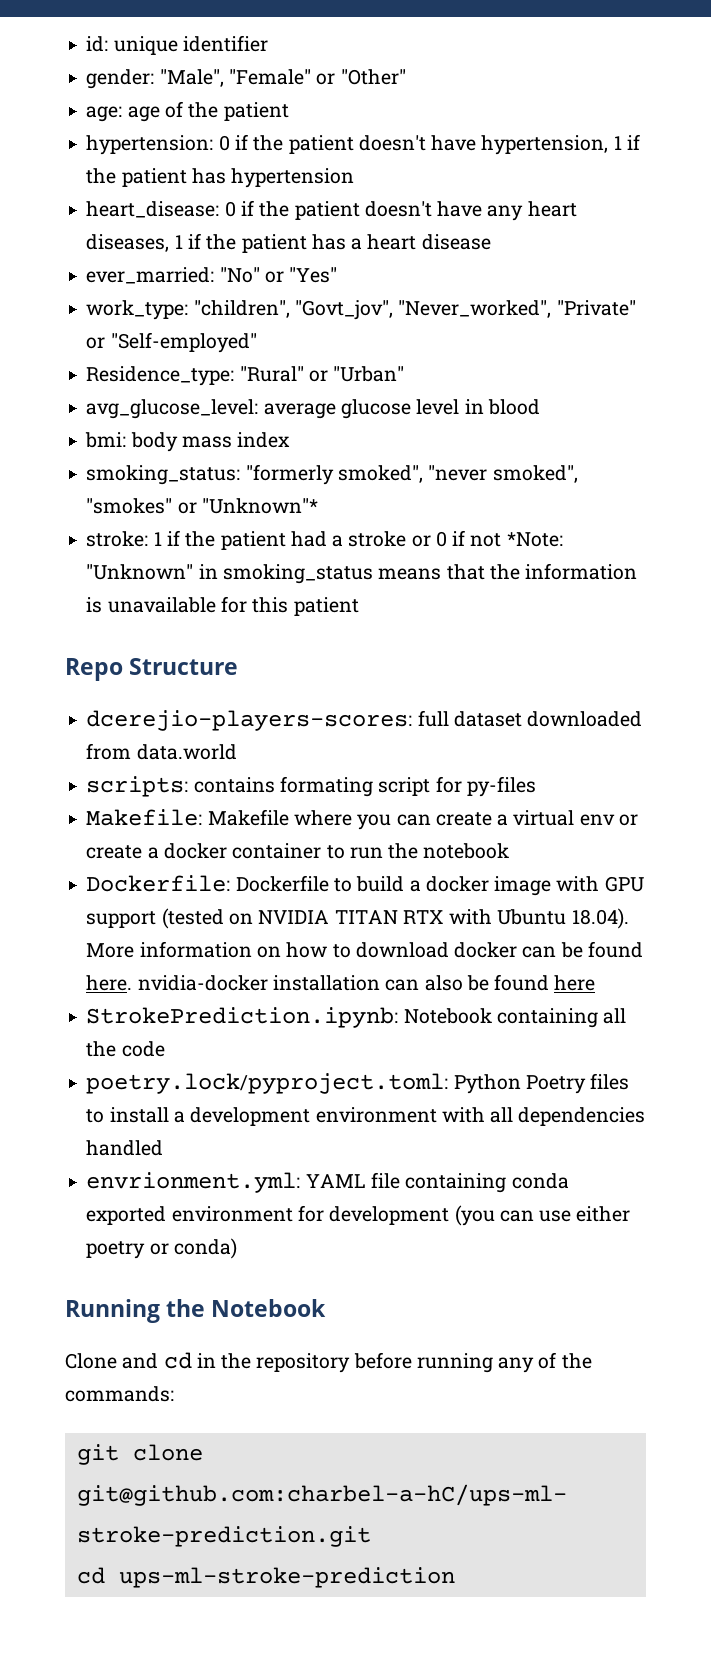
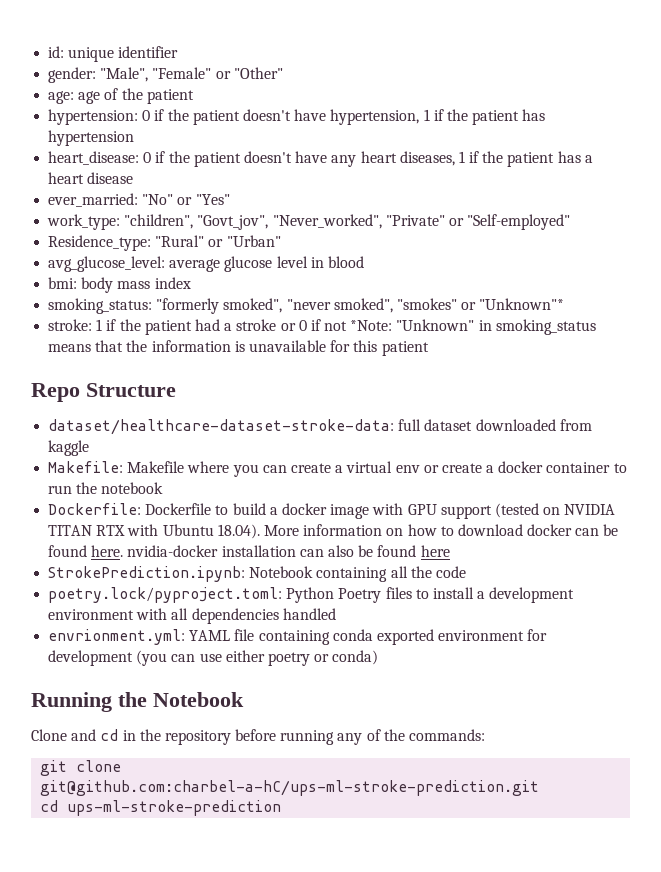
[86,710,413,731] dcerejio-players-scores: -> [48,419,395,435] dataset/healthcare-dataset-stroke-data:
[136,744,237,760] [86,776,536,797] data.world // scripts: contains formating script for py-files -> [48,440,90,456] kaggle

